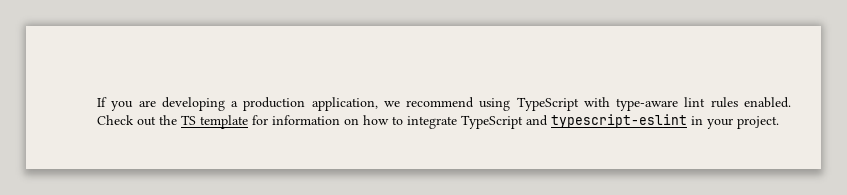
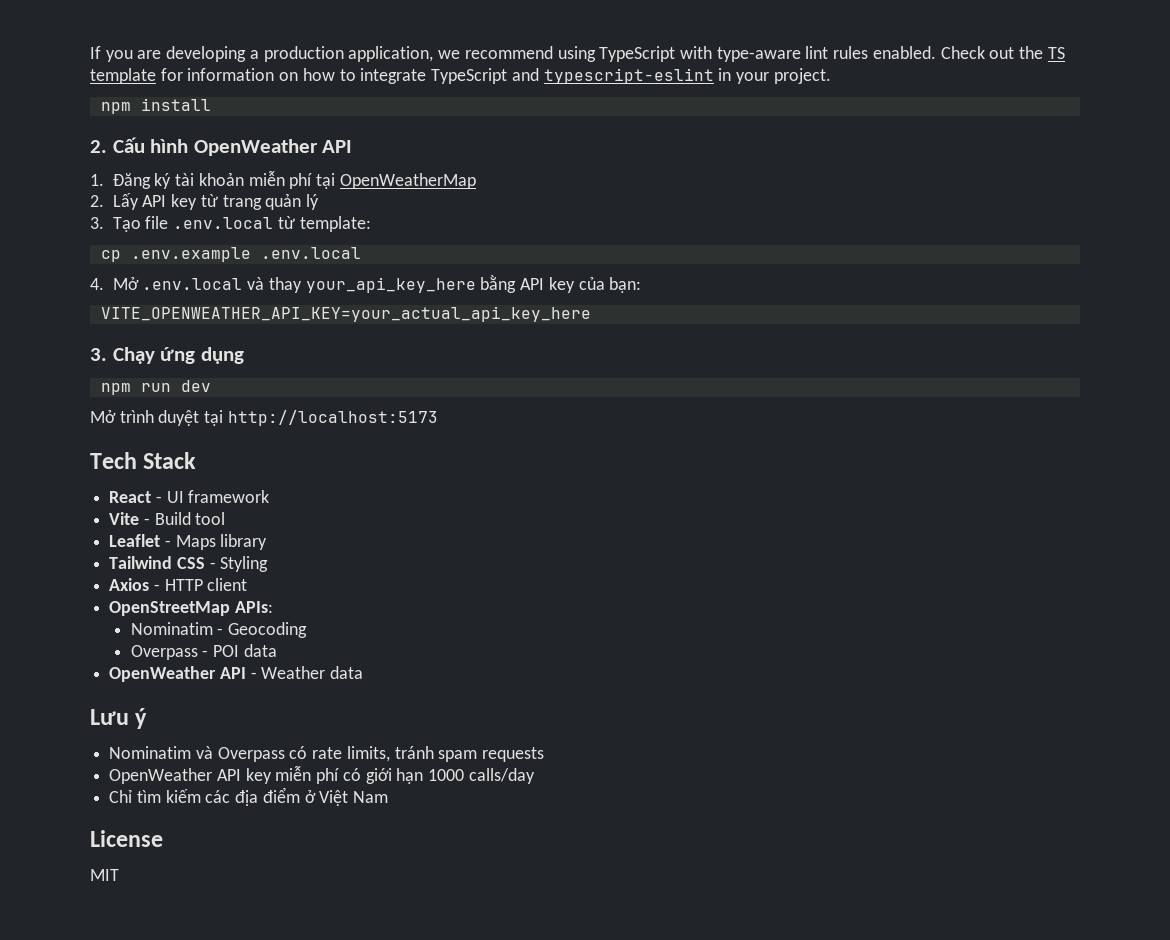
(779, 122) none -> [100,98,211,114] [90,137,353,156] [90,171,476,189] [90,193,320,210] [90,216,371,232] [100,247,361,262] [90,275,642,293] [100,306,591,322] [90,347,244,364] [100,380,211,395] [90,410,438,426] [90,452,197,469] [109,490,270,503] [109,512,226,525] [109,534,268,550] [109,556,269,572] [109,578,248,591] [109,601,273,616] [130,622,308,638] [130,644,277,660] [109,666,364,682] [90,708,148,729] [109,746,545,762] [109,766,535,784] [109,787,389,806] [90,830,163,847] [90,869,119,881] // npm install // 2. Cấu hình OpenWeather API // 1. Đăng ký tài khoản miễn phí tại OpenWeatherMap // 2. Lấy API key từ trang quản lý // 3. Tạo file .env.local từ template: // cp .env.example .env.local // 4. Mở .env.local và thay your_api_key_here bằng API key của bạn: // VITE_OPENWEATHER_API_KEY=your_actual_api_key_here // 3. Chạy ứng dụng // npm run dev // Mở trình duyệt tại http://localhost:5173 // Tech Stack // React - UI framework // Vite - Build tool // Leaflet - Maps library // Tailwind CSS - Styling // Axios - HTTP client // OpenStreetMap APIs: // Nominatim - Geocoding // Overpass - POI data // OpenWeather API - Weather data // Lưu ý // Nominatim và Overpass có rate limits, tránh spam requests // OpenWeather API key miễn phí có giới hạn 1000 calls/day // Chỉ tìm kiếm các địa điểm ở Việt Nam // License // MIT

